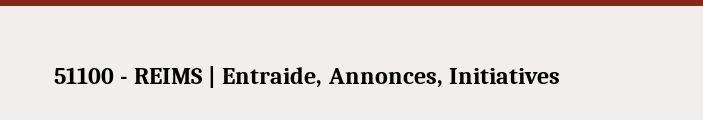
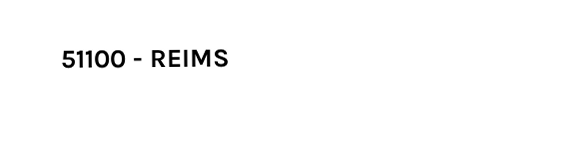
[208,66,561,88] | Entraide, Annonces, Initiatives -> (231, 58) none

